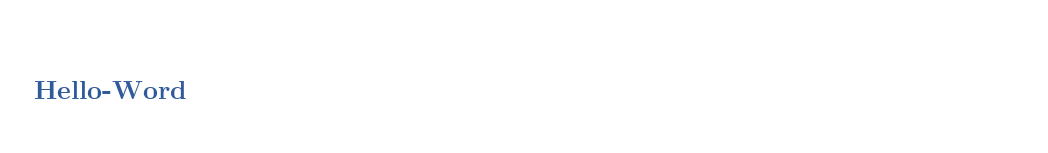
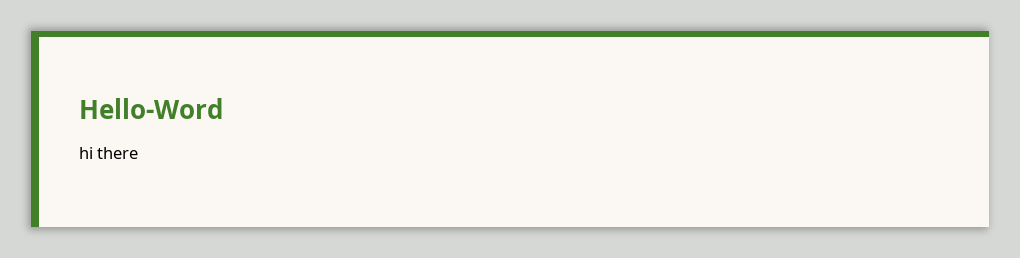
(187, 90) none -> [79,147,139,159] // hi there

